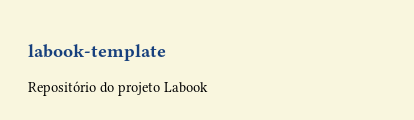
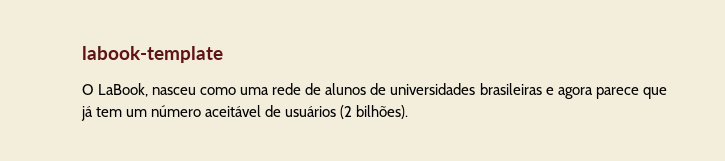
[28,81,208,96] Repositório do projeto Labook -> [82,83,667,99] [81,105,409,121] O LaBook, nasceu como uma rede de alunos de universidades brasileiras e agora parece que já tem um número aceitável de usuários (2 bilhões).

